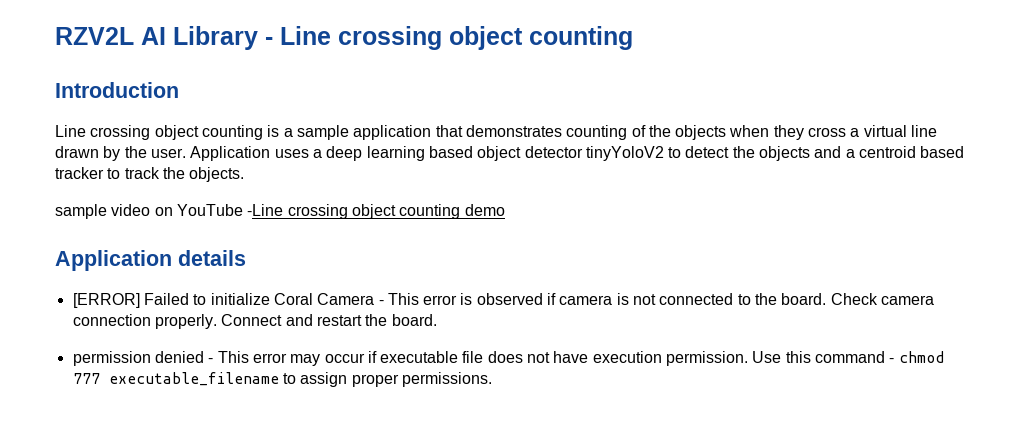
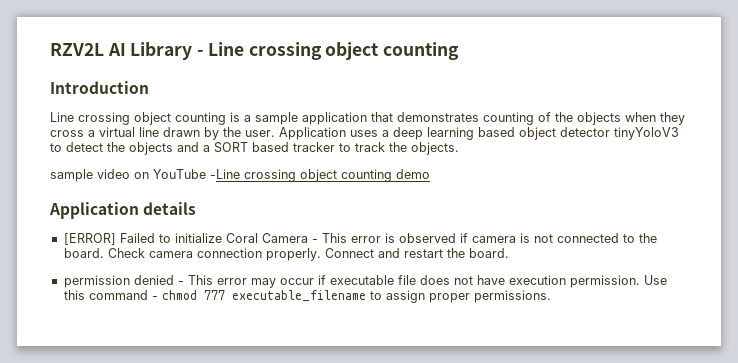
[585,146,664,161] tinyYoloV2 -> [614,127,679,140] tinyYoloV3
[859,146,917,158] centroid -> [214,142,248,153] SORT

